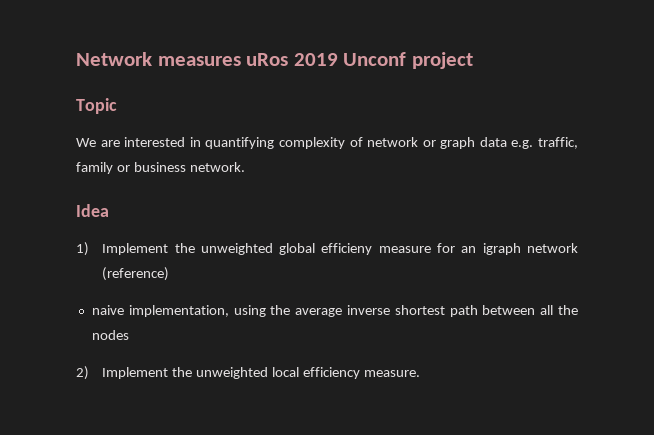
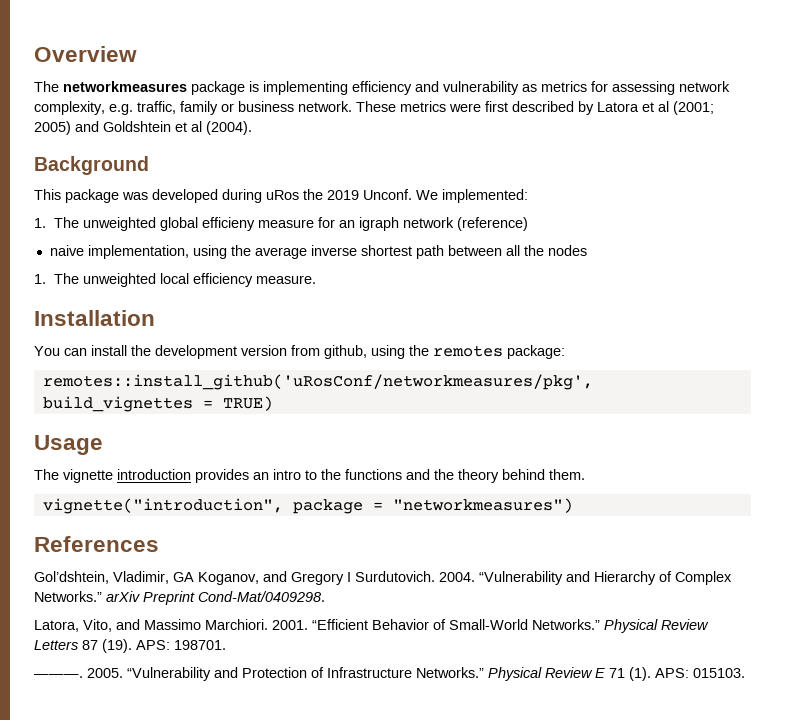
[76,52,473,69] [76,98,117,114] [76,137,507,149] Network measures uRos 2019 Unconf project // Topic // We are interested in quantifying complexity of network or graph data -> [34,46,137,62] [34,81,730,95] [34,101,105,115] Overview // The networkmeasures package is implementing efficiency and vulnerability as metrics for assessing network complexity,
[76,204,109,217] [76,242,195,256] // Idea // 1) Implement the -> [356,101,714,115] [34,121,252,135] [34,156,149,175] [34,189,528,203] [34,217,79,228] These metrics were first described by Latora et al (2001; 2005) and Goldshtein et al (2004). // Background // This package was developed during uRos the 2019 Unconf. We implemented: // 1. The
[76,366,193,380] 2) Implement the -> [34,273,79,284] 1. The
(420, 373) none -> [34,310,155,326] [34,345,565,359] [42,374,593,390] [42,396,273,412] [34,435,103,455] [34,469,585,483] [42,498,573,514] [34,536,159,552] [34,571,732,585] [34,591,325,605] [34,619,709,633] [34,639,226,653] [34,667,745,681] // Installation // You can install the development version from github, using the remotes package: // remotes::install_github('uRosConf/networkmeasures/pkg', build_vignettes = TRUE) // Usage // The vignette introduction provides an intro to the functions and the theory behind them. // vignette("introduction", package = "networkmeasures") // References // Gol’dshtein, Vladimir, GA Koganov, and Gregory I Surdutovich. 2004. “Vulnerability and Hierarchy of Complex Networks.” arXiv Preprint Cond-Mat/0409298. // Latora, Vito, and Massimo Marchiori. 2001. “Efficient Behavior of Small-World Networks.” Physical Review Letters 87 (19). APS: 198701. // ———. 2005. “Vulnerability and Protection of Infrastructure Networks.” Physical Review E 71 (1). APS: 015103.

